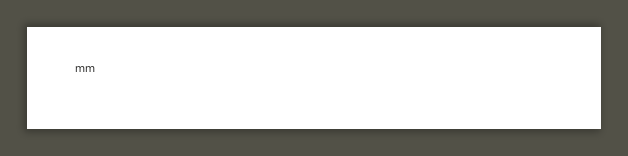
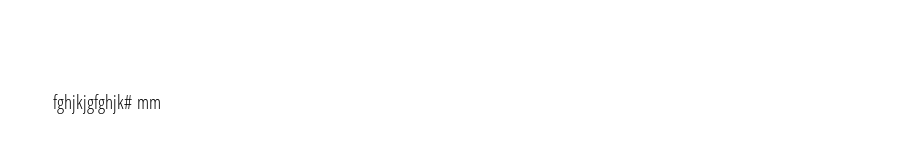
(75, 69) none -> [53,94,132,114] fghjkjgfghjk#

